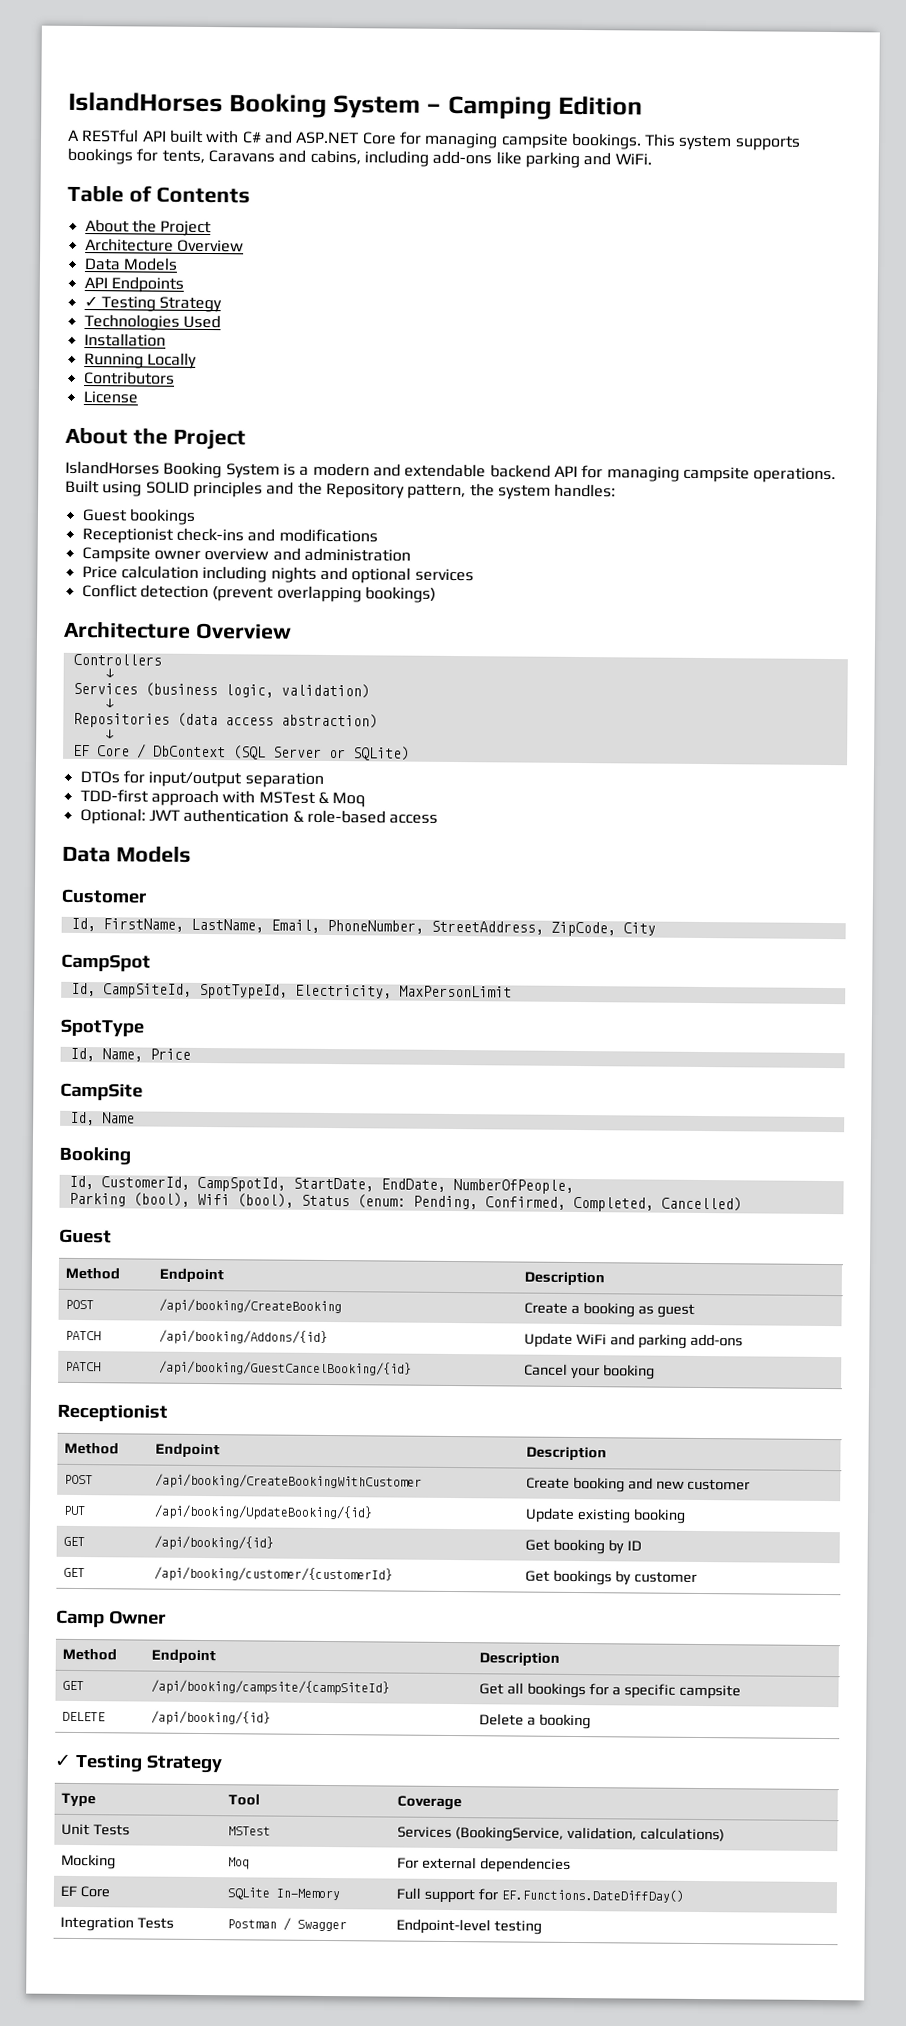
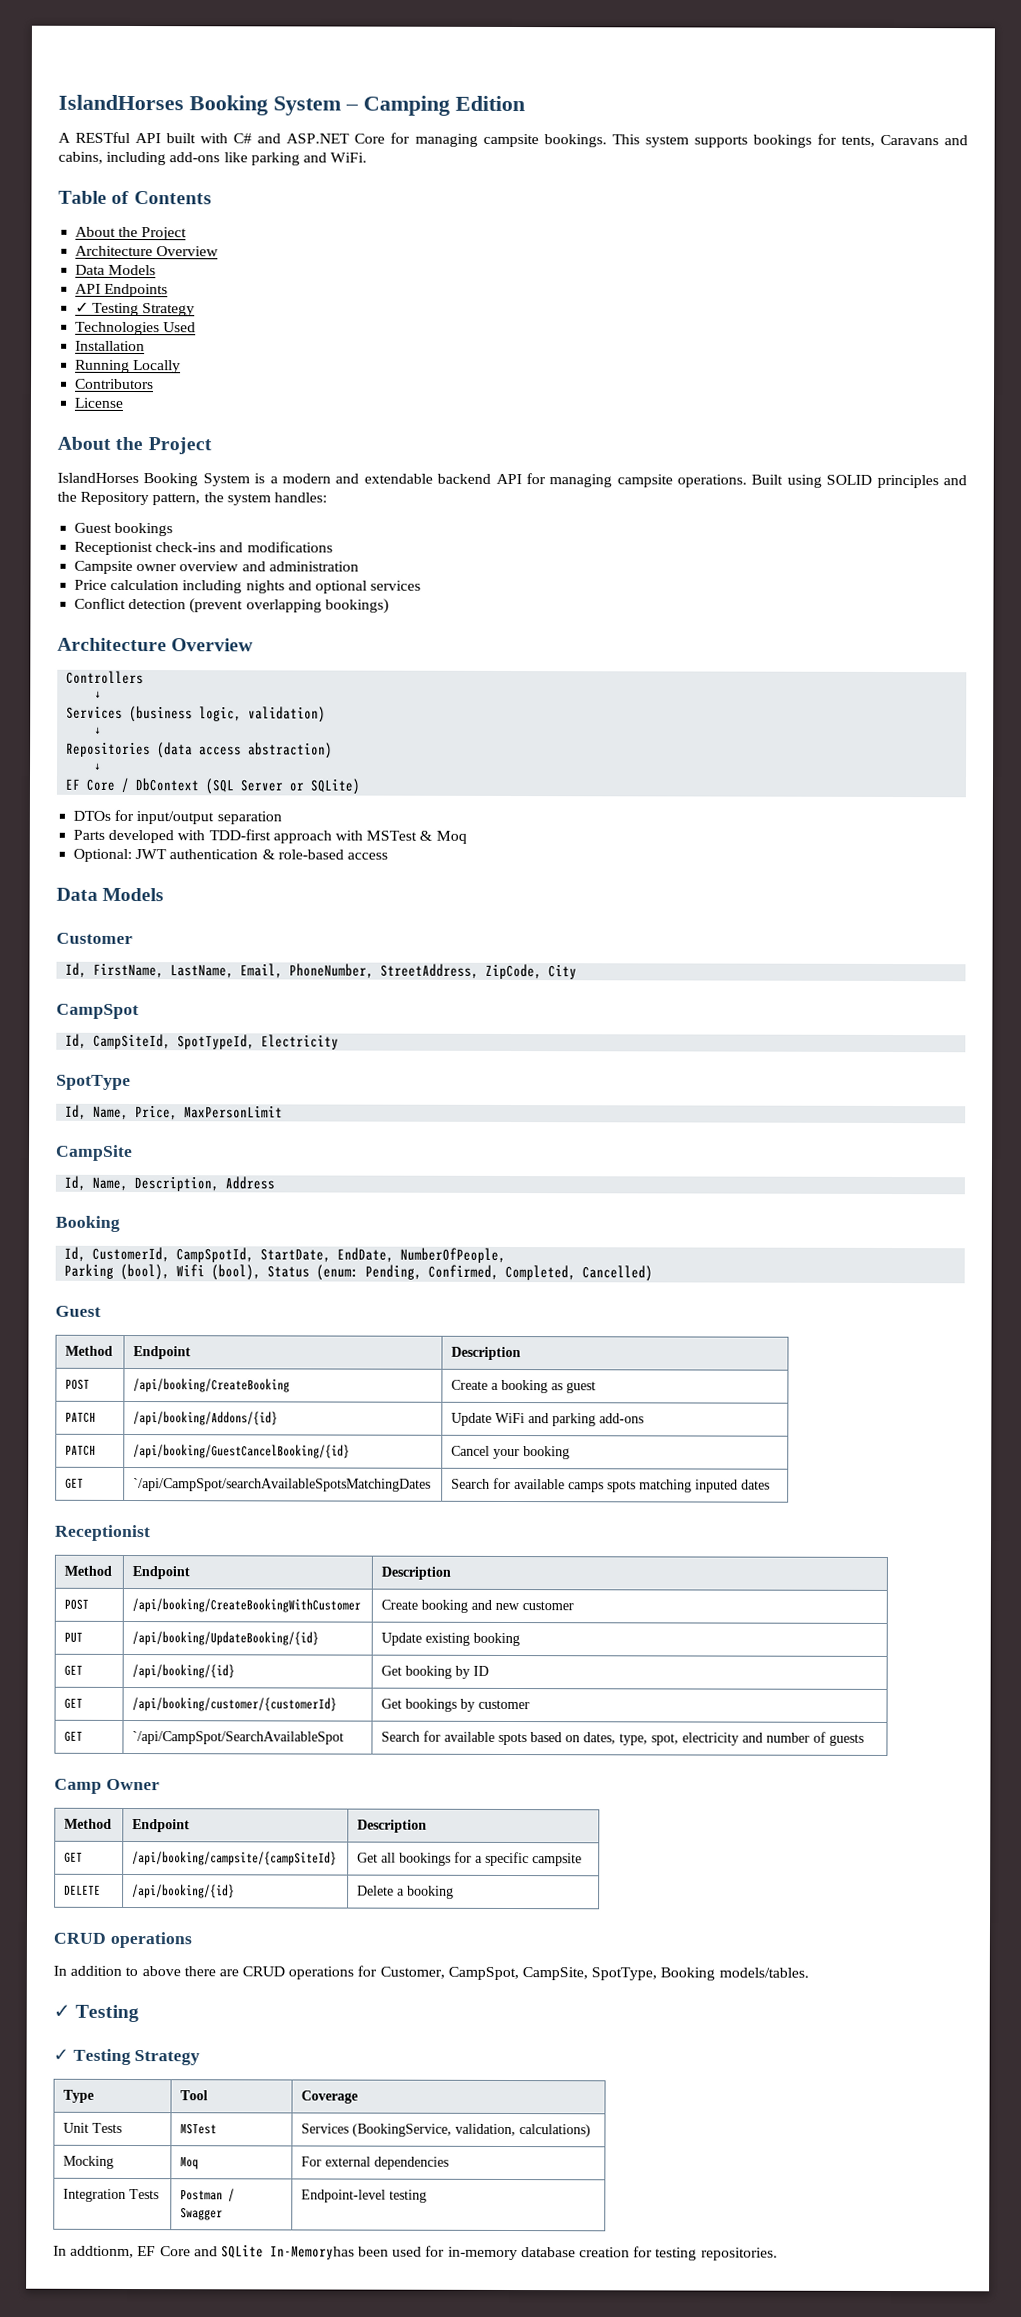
(324, 780) none -> [73,829,206,844] Parts developed with
[294,984,512,999] Electricity, MaxPersonLimit -> [261,1034,340,1050] Electricity
[149,1048,191,1060] Price -> [135,1105,284,1121] Price, MaxPersonLimit
[101,1112,135,1124] Name -> [92,1176,276,1192] Name, Description, Address
(656, 1372) none -> [65,1477,85,1489] [133,1478,432,1492] [451,1477,771,1493] // GET | `/api/CampSpot/searchAvailableSpotsMatchingDates | Search for available camps spots matching inputed dates
(698, 1577) none -> [64,1730,84,1742] [132,1731,345,1745] [381,1730,865,1746] // GET | `/api/CampSpot/SearchAvailableSpot | Search for available spots based on dates, type, spot, electricity and number of guests
(592, 1721) none -> [53,1931,192,1949] [53,1965,809,1981] [53,2004,140,2023] // CRUD operations // In addition to above there are CRUD operations for Customer, CampSpot, CampSite, SpotType, Booking models/tables. // ✓ Testing
[60,1885,111,1898] [227,1887,341,1901] [396,1887,685,1904] // EF Core | SQLite In-Memory | Full support for EF.Functions.DateDiffDay() -> (450, 2163) none
(543, 1927) none -> [53,2244,778,2261] // In addtionm, EF Core and SQLite In-Memoryhas been used for in-memory database creation for testing repositories.

